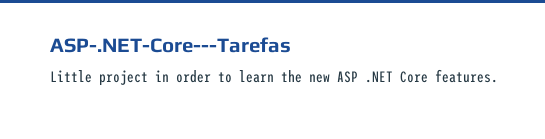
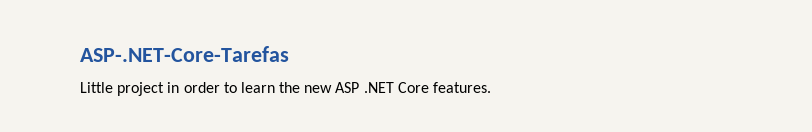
[50,37,291,53] ASP-.NET-Core---Tarefas -> [80,46,289,62] ASP-.NET-Core-Tarefas

